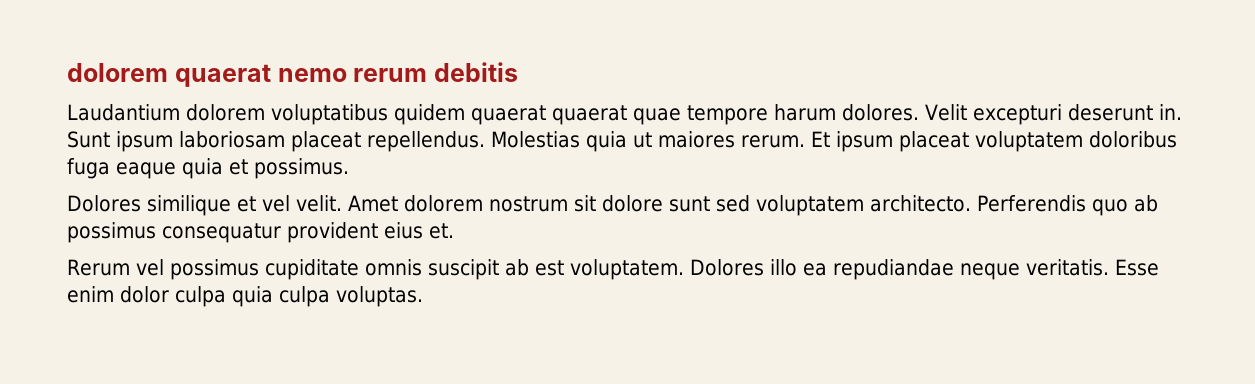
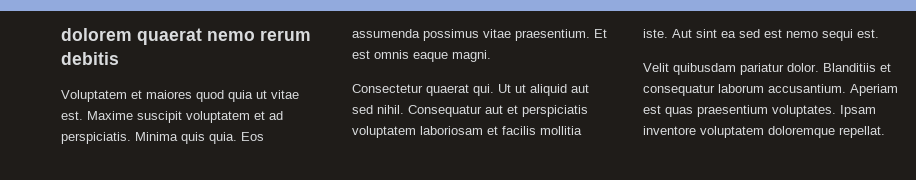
[67,104,1182,125] [67,131,1177,152] [67,158,349,179] [67,195,1158,216] [67,222,454,243] [67,259,1159,280] [67,286,423,307] Laudantium dolorem voluptatibus quidem quaerat quaerat quae tempore harum dolores. Velit excepturi deserunt in. Sunt ipsum laboriosam placeat repellendus. Molestias quia ut maiores rerum. Et ipsum placeat voluptatem doloribus fuga eaque quia et possimus. // Dolores similique et vel velit. Amet dolorem nostrum sit dolore sunt sed voluptatem architecto. Perferendis quo ab possimus consequatur provident eius et. // Rerum vel possimus cupiditate omnis suscipit ab est voluptatem. Dolores illo ea repudiandae neque veritatis. Esse enim dolor culpa quia culpa voluptas. -> [61,90,299,102] [61,111,283,123] [61,132,264,144] [352,29,607,41] [352,50,491,62] [352,84,589,96] [352,105,588,117] [352,126,582,138] [643,29,879,41] [643,63,891,75] [643,84,898,96] [643,105,876,117] [643,126,885,138] Voluptatem et maiores quod quia ut vitae est. Maxime suscipit voluptatem et ad perspiciatis. Minima quis quia. Eos assumenda possimus vitae praesentium. Et est omnis eaque magni. // Consectetur quaerat qui. Ut ut aliquid aut sed nihil. Consequatur aut et perspiciatis voluptatem laboriosam et facilis mollitia iste. Aut sint ea sed est nemo sequi est. // Velit quibusdam pariatur dolor. Blanditiis et consequatur laborum accusantium. Aperiam est quas praesentium voluptates. Ipsam inventore voluptatem doloremque repellat.

